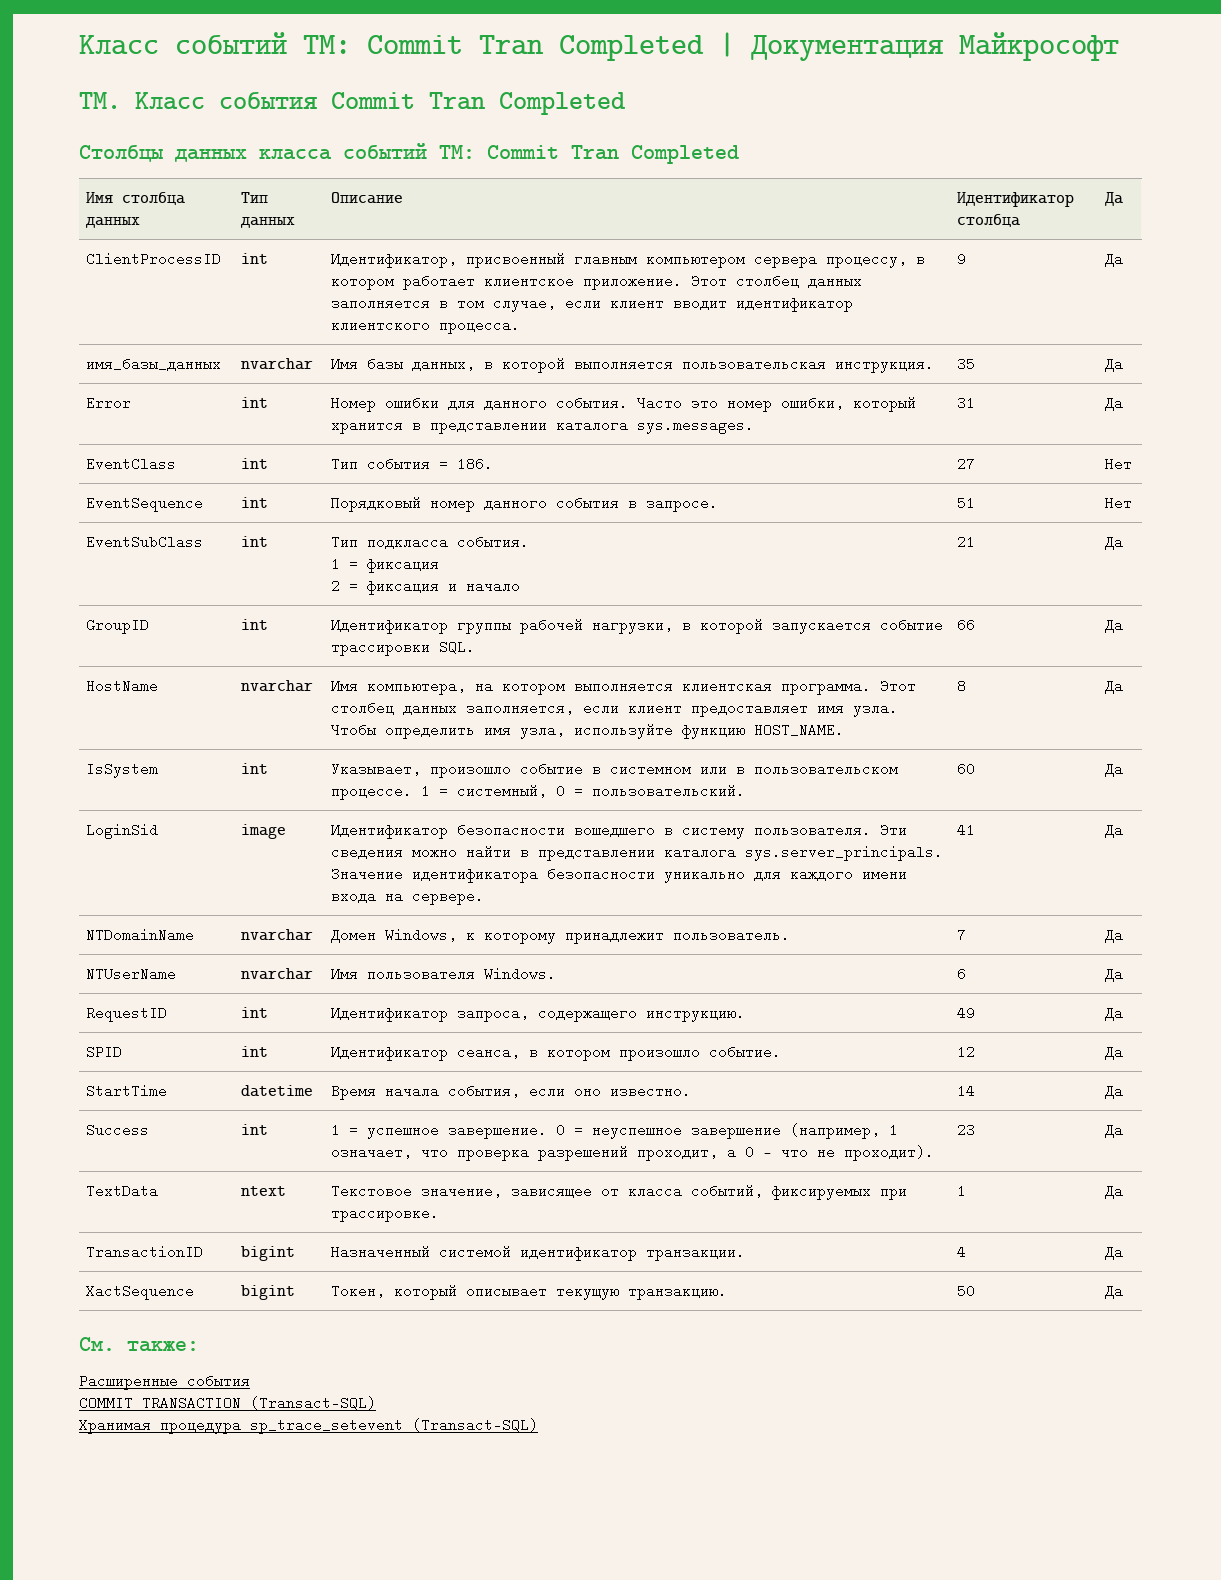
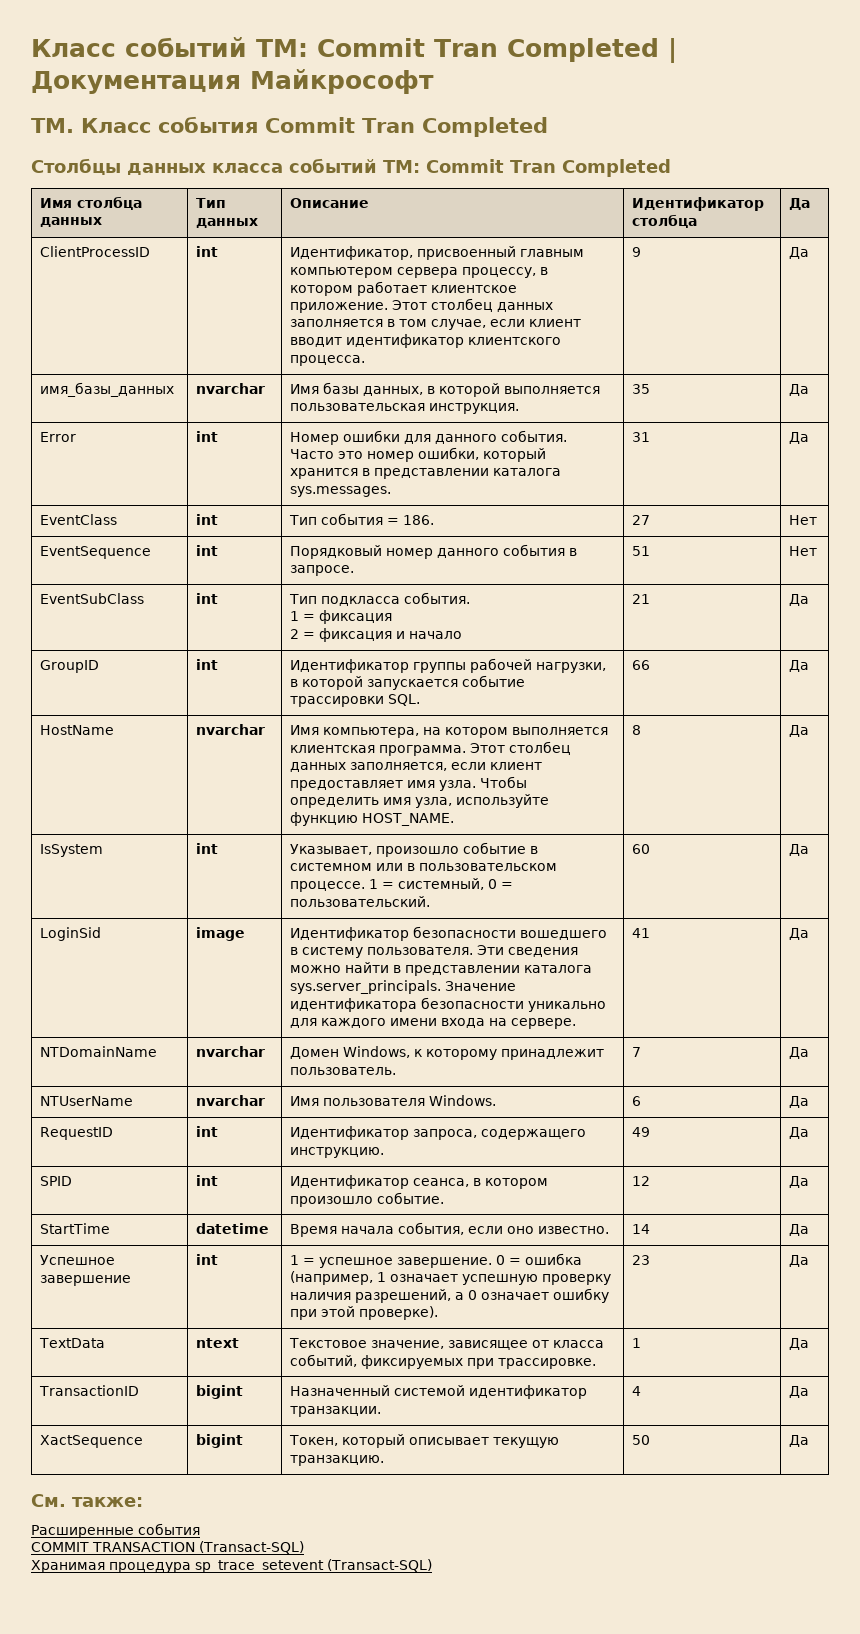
[86,1123,150,1137] Success -> [40,1255,116,1265] [40,1275,132,1286] Успешное завершение
[592,1121,899,1139] [331,1143,935,1161] неуспешное завершение (например, 1 означает, что проверка разрешений проходит, а 0 — что не проходит). -> [525,1253,583,1265] [290,1271,612,1285] [290,1288,610,1303] [290,1306,439,1320] ошибка (например, 1 означает успешную проверку наличия разрешений, а 0 означает ошибку при этой проверке).

